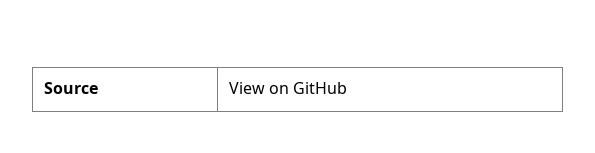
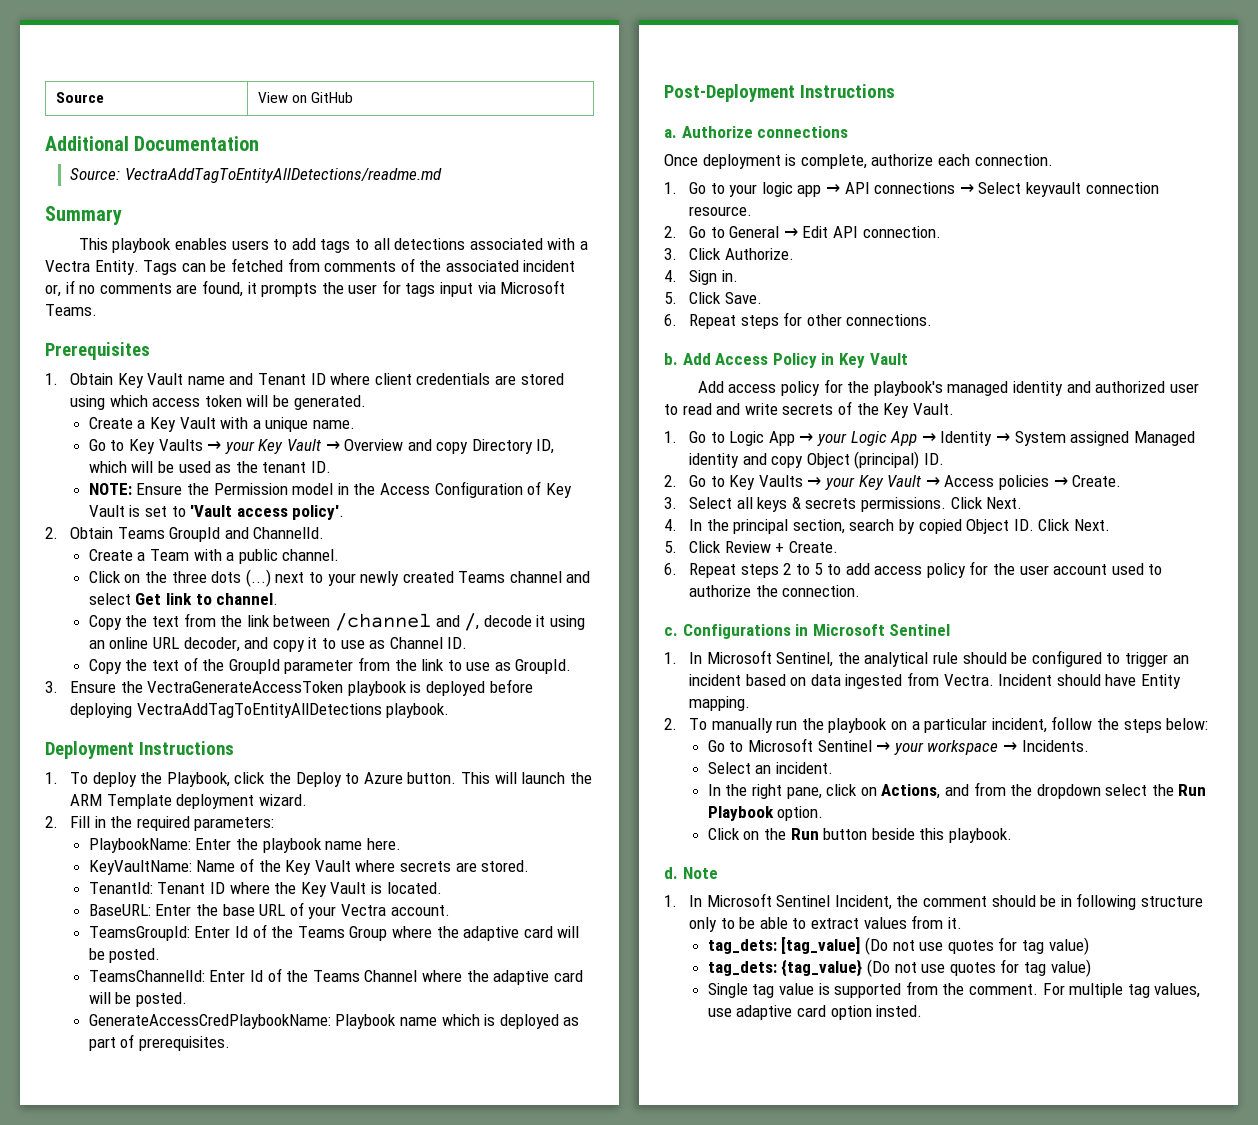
(348, 88) none -> [45,136,260,151] [70,168,442,183] [45,206,122,225] [78,238,588,253] [45,258,576,275] [45,280,566,297] [45,304,97,316] [45,342,150,360] [45,373,564,388] [70,395,366,410] [88,417,355,432] [88,439,555,454] [88,461,331,473] [88,481,572,498] [88,505,345,520] [45,527,325,542] [88,549,340,564] [88,569,591,587] [88,593,279,605] [88,613,585,631] [88,637,468,652] [88,657,572,674] [45,679,533,696] [70,703,450,718] [45,741,234,759] [45,772,592,787] [70,794,307,809] [45,816,275,831] [88,838,401,853] [88,858,530,875] [88,882,442,897] [88,902,450,919] [88,924,580,941] [88,948,161,963] [88,968,583,985] [88,992,187,1007] [88,1014,580,1029] [88,1034,230,1051] [664,84,895,102] [664,126,849,138] [664,154,1053,169] [664,182,1159,197] [689,206,753,216] [664,226,941,238] [664,248,794,260] [664,270,738,285] [664,292,762,304] [664,312,933,329] [664,353,908,368] [697,379,1199,396] [664,401,954,418] [664,431,1195,446] [689,451,945,469] [664,475,1122,490] [664,497,1023,512] [664,519,1111,534] [664,541,838,553] [664,561,1163,578] [689,585,861,597] [664,624,951,639] [664,650,1189,667] [689,672,1182,689] [689,696,751,711] [664,716,1209,733] [707,738,1089,755] [707,762,833,774] [707,782,1207,799] [707,806,824,821] [707,828,1012,843] [664,867,718,879] [664,893,1204,910] [689,915,962,932] [707,937,1089,955] [707,959,1091,977] [707,981,1201,998] [707,1005,923,1020] // Additional Documentation // Source: VectraAddTagToEntityAllDetections/readme.md // Summary // This playbook enables users to add tags to all detections associated with a Vectra Entity. Tags can be fetched from comments of the associated incident or, if no comments are found, it prompts the user for tags input via Microsoft Teams. // Prerequisites // 1. Obtain Key Vault name and Tenant ID where client credentials are stored using which access token will be generated. // Create a Key Vault with a unique name. // Go to Key Vaults → your Key Vault → Overview and copy Directory ID, which will be used as the tenant ID. // NOTE: Ensure the Permission model in the Access Configuration of Key Vault is set to 'Vault access policy'. // 2. Obtain Teams GroupId and ChannelId. // Create a Team with a public channel. // Click on the three dots (...) next to your newly created Teams channel and select Get link to channel. // Copy the text from the link between /channel and /, decode it using an online URL decoder, and copy it to use as Channel ID. // Copy the text of the GroupId parameter from the link to use as GroupId. // 3. Ensure the VectraGenerateAccessToken playbook is deployed before deploying VectraAddTagToEntityAllDetections playbook. // Deployment Instructions // 1. To deploy the Playbook, click the Deploy to Azure button. This will launch the ARM Template deployment wizard. // 2. Fill in the required parameters: // PlaybookName: Enter the playbook name here. // KeyVaultName: Name of the Key Vault where secrets are stored. // TenantId: Tenant ID where the Key Vault is located. // BaseURL: Enter the base URL of your Vectra account. // TeamsGroupId: Enter Id of the Teams Group where the adaptive card will be posted. // TeamsChannelId: Enter Id of the Teams Channel where the adaptive card will be posted. // GenerateAccessCredPlaybookName: Playbook name which is deployed as part of prerequisites. // Post-Deployment Instructions // a. Authorize connections // Once deployment is complete, authorize each connection. // 1. Go to your logic app → API connections → Select keyvault connection resource. // 2. Go to General → Edit API connection. // 3. Click Authorize. // 4. Sign in. // 5. Click Save. // 6. Repeat steps for other connections. // b. Add Access Policy in Key Vault // Add access policy for the playbook's managed identity and authorized user to read and write secrets of the Key Vault. // 1. Go to Logic App → your Logic App → Identity → System assigned Managed identity and copy Object (principal) ID. // 2. Go to Key Vaults → your Key Vault → Access policies → Create. // 3. Select all keys & secrets permissions. Click Next. // 4. In the principal section, search by copied Object ID. Click Next. // 5. Click Review + Create. // 6. Repeat steps 2 to 5 to add access policy for the user account used to authorize the connection. // c. Configurations in Microsoft Sentinel // 1. In Microsoft Sentinel, the analytical rule should be configured to trigger an incident based on data ingested from Vectra. Incident should have Entity mapping. // 2. To manually run the playbook on a particular incident, follow the steps below: // Go to Microsoft Sentinel → your workspace → Incidents. // Select an incident. // In the right pane, click on Actions, and from the dropdown select the Run Playbook option. // Click on the Run button beside this playbook. // d. Note // 1. In Microsoft Sentinel Incident, the comment should be in following structure only to be able to extract values from it. // tag_dets: [tag_value] (Do not use quotes for tag value) // tag_dets: {tag_value} (Do not use quotes for tag value) // Single tag value is supported from the comment. For multiple tag values, use adaptive card option insted.

